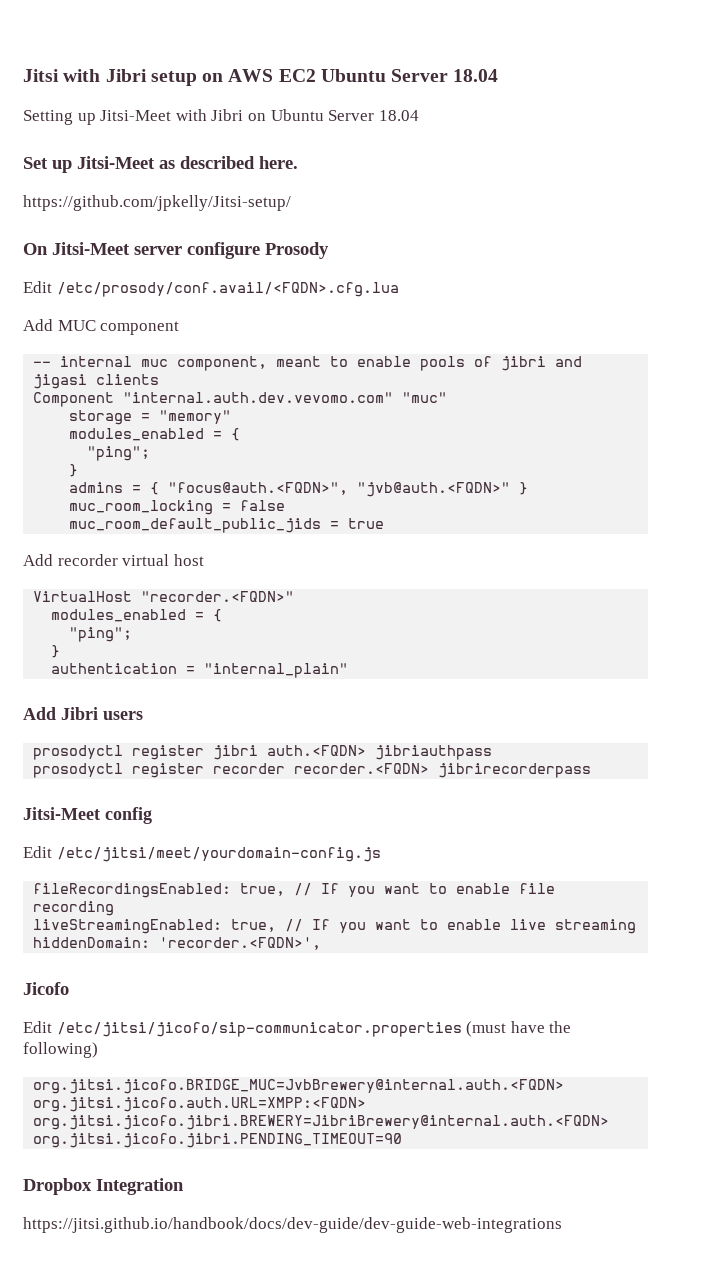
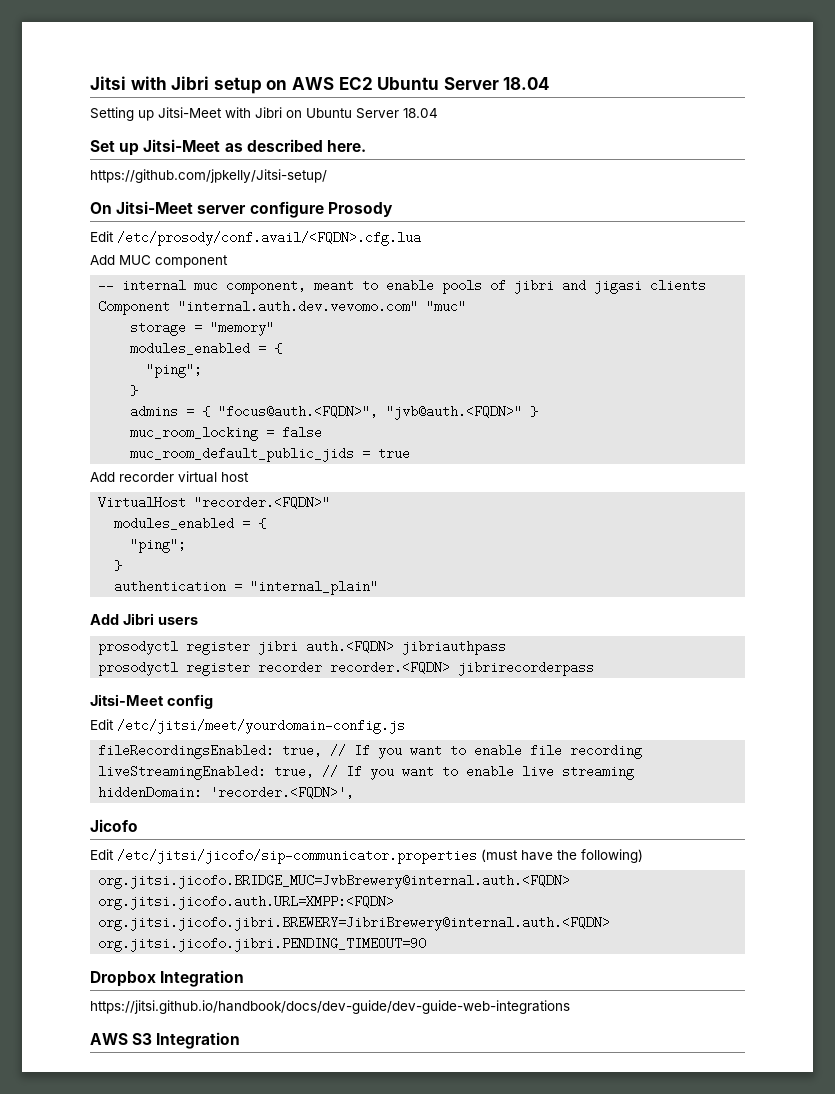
(562, 1225) none -> [90,1032,241,1049] // AWS S3 Integration

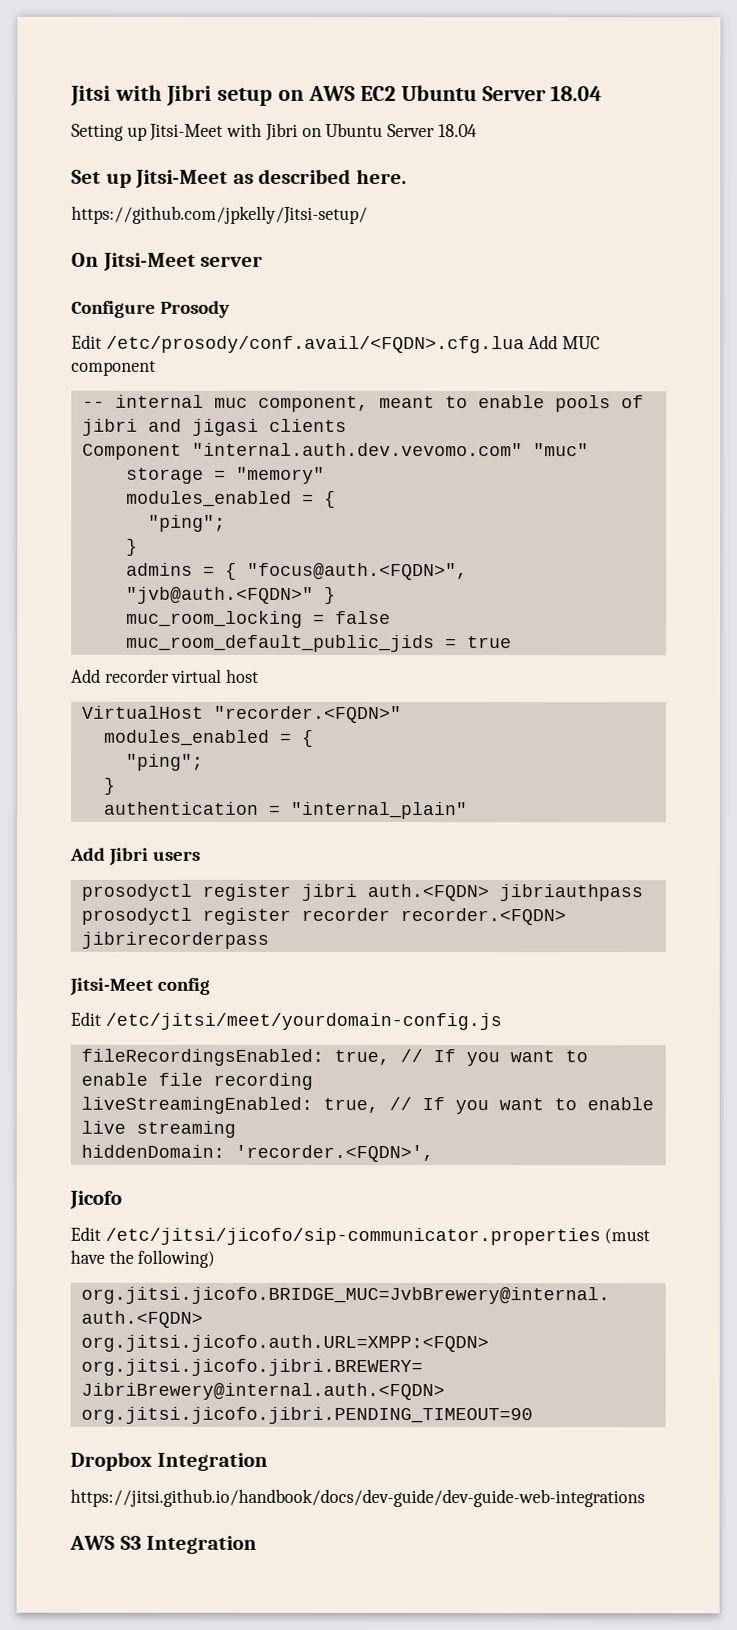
[249,201,324,218] configure -> [71,300,156,318] // Configure
(421, 238) // -> (525, 344) none

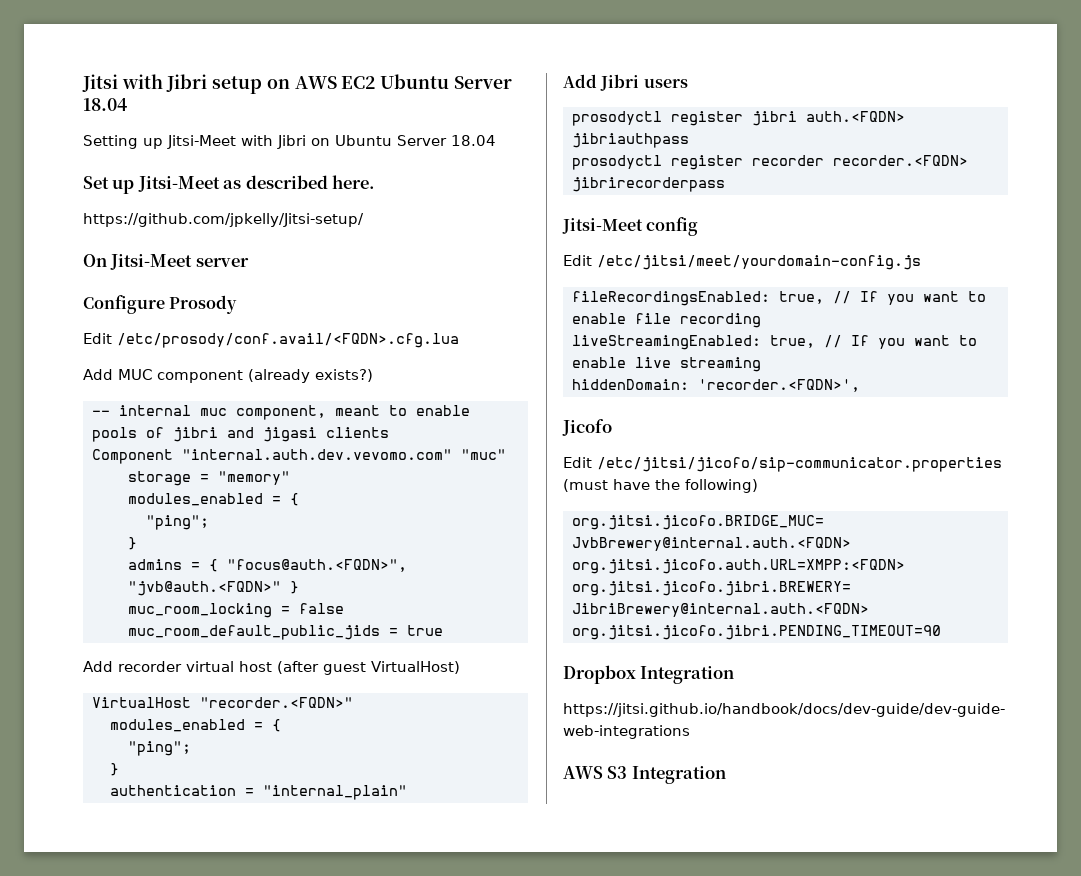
(525, 344) none -> (459, 340) //
(156, 368) none -> [248,369,373,383] (already exists?)
(260, 675) none -> [277,661,460,675] (after guest VirtualHost)

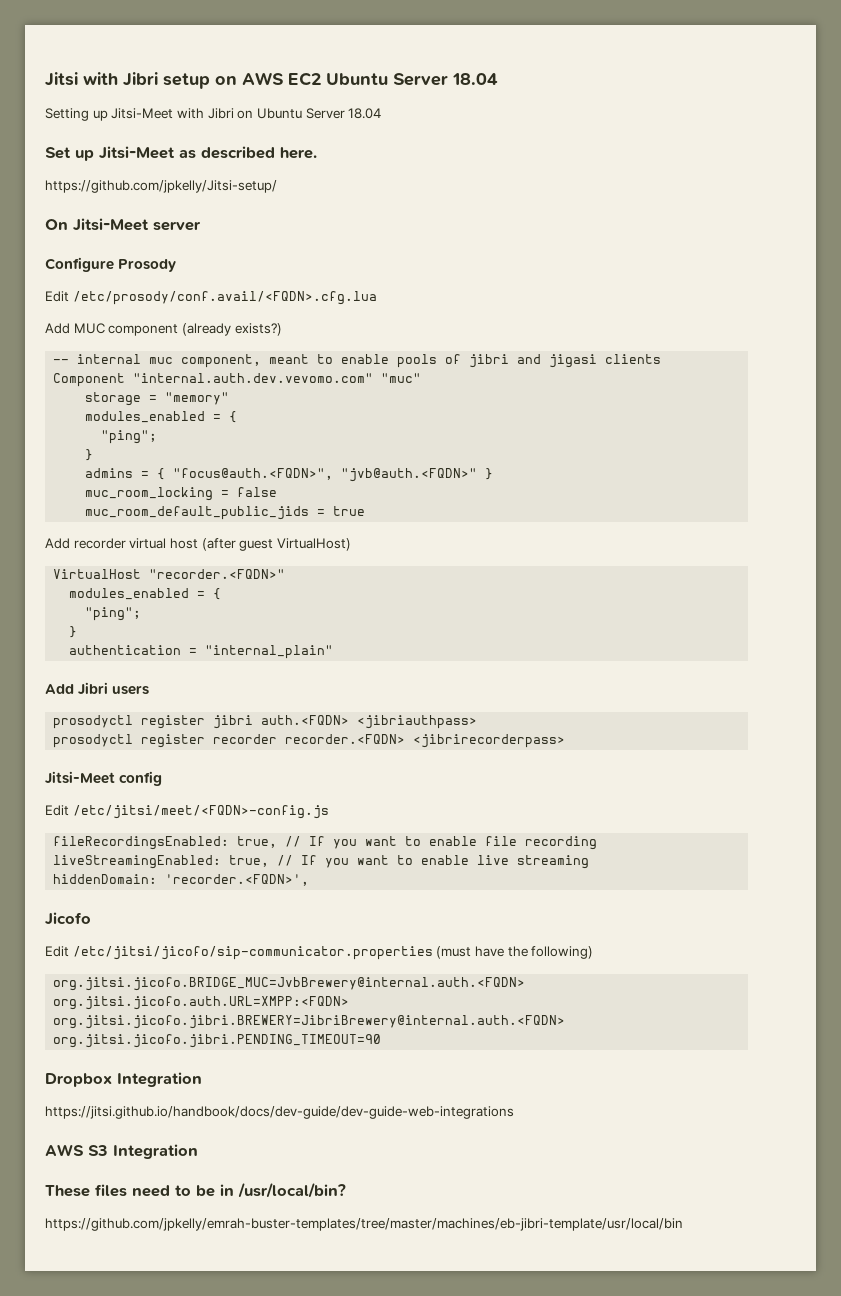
[572,133,689,148] jibriauthpass -> [357,715,478,729] <jibriauthpass>
[572,177,725,192] jibrirecorderpass -> [413,734,566,748] <jibrirecorderpass>
[597,255,921,270] /etc/jitsi/meet/yourdomain-config.js -> [72,805,329,819] /etc/jitsi/meet/<FQDN>-config.js
(726, 775) none -> [45,1182,346,1198] [45,1218,683,1231] // These files need to be in /usr/local/bin? // https://github.com/jpkelly/emrah-buster-templates/tree/master/machines/eb-jibri-template/usr/local/bin

